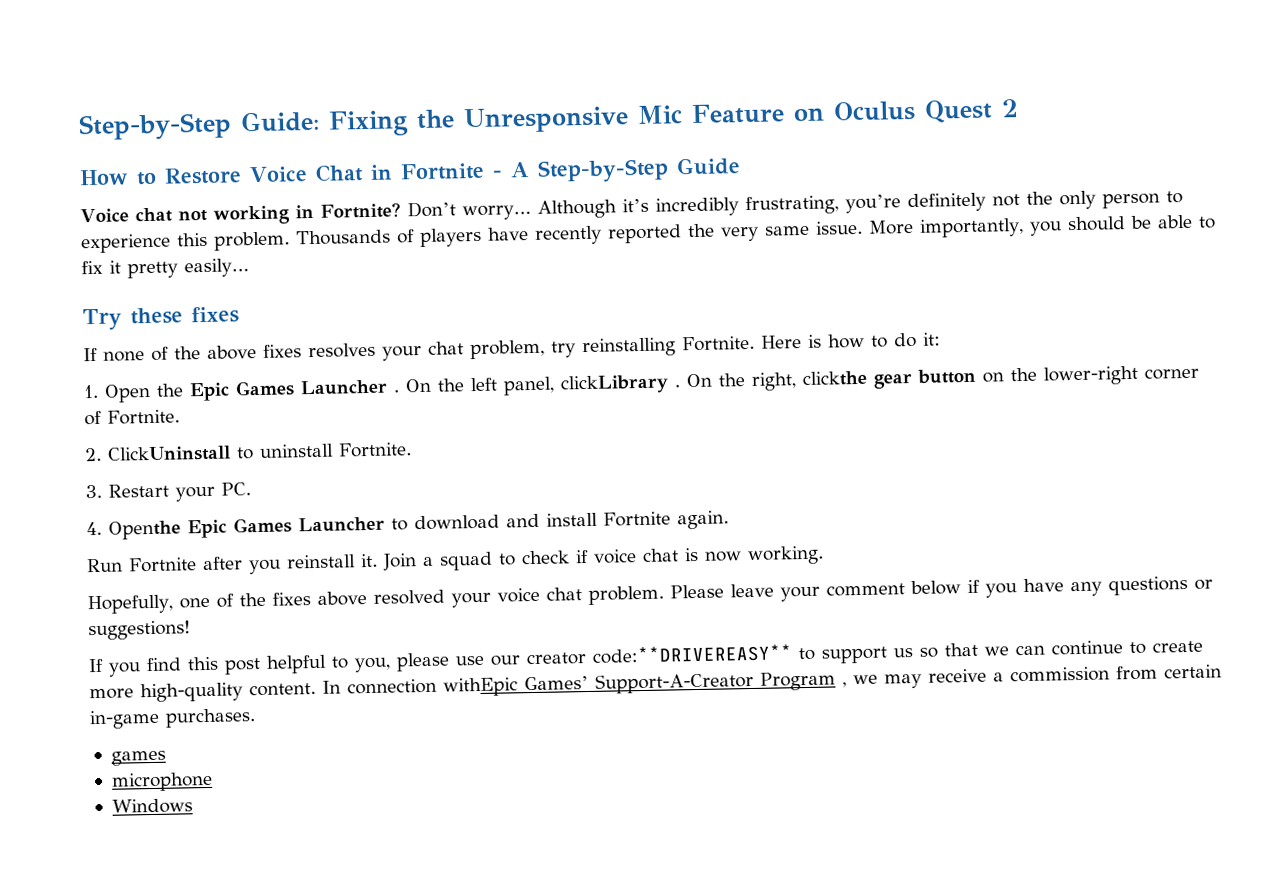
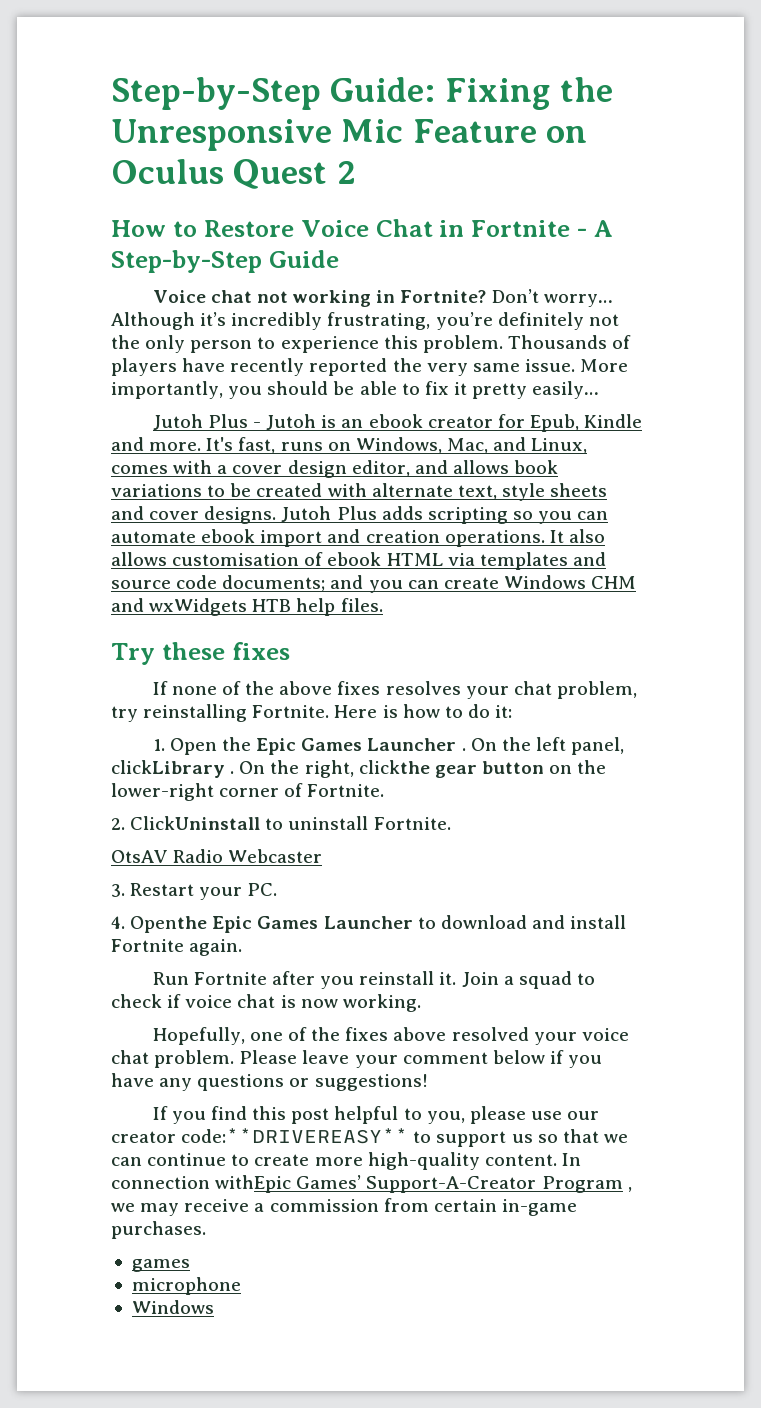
(249, 268) none -> [152,414,643,432] [111,437,588,454] [111,460,559,478] [111,483,608,501] [111,506,609,524] [111,529,605,547] [111,552,606,570] [111,575,637,593] [111,598,383,616] // Jutoh Plus - Jutoh is an ebook creator for Epub, Kindle and more. It's fast, runs on Windows, Mac, and Linux, comes with a cover design editor, and allows book variations to be created with alternate text, style sheets and cover designs. Jutoh Plus adds scripting so you can automate ebook import and creation operations. It also allows customisation of ebook HTML via templates and source code documents; and you can create Windows CHM and wxWidgets HTB help files.
(412, 450) none -> [111,849,323,863] // OtsAV Radio Webcaster

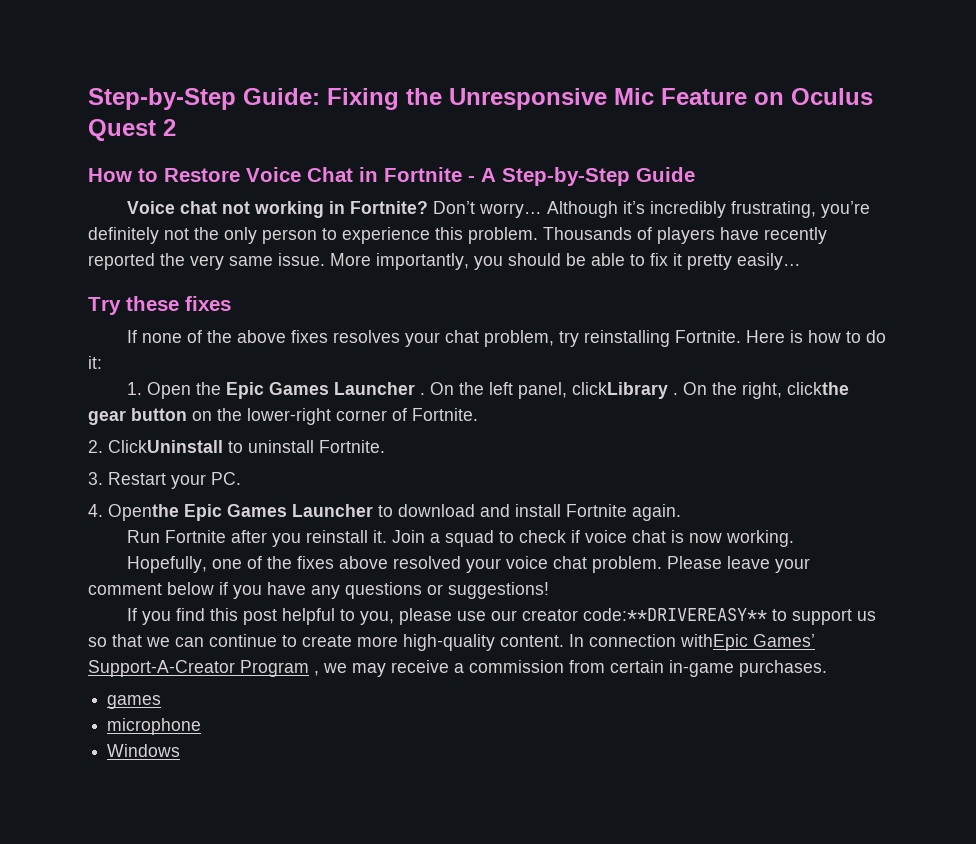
[152,414,643,432] [111,437,588,454] [111,460,559,478] [111,483,608,501] [111,506,609,524] [111,529,605,547] [111,552,606,570] [111,575,637,593] [111,598,383,616] // Jutoh Plus - Jutoh is an ebook creator for Epub, Kindle and more. It's fast, runs on Windows, Mac, and Linux, comes with a cover design editor, and allows book variations to be created with alternate text, style sheets and cover designs. Jutoh Plus adds scripting so you can automate ebook import and creation operations. It also allows customisation of ebook HTML via templates and source code documents; and you can create Windows CHM and wxWidgets HTB help files. -> (801, 261) none
[111,849,323,863] // OtsAV Radio Webcaster -> (385, 446) none

